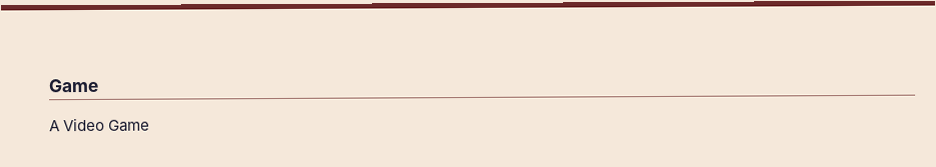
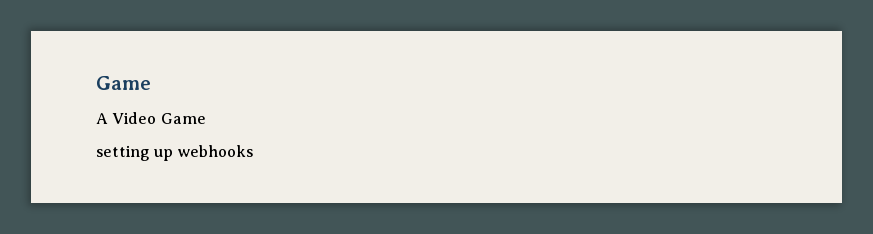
(151, 125) none -> [96,145,253,161] // setting up webhooks

